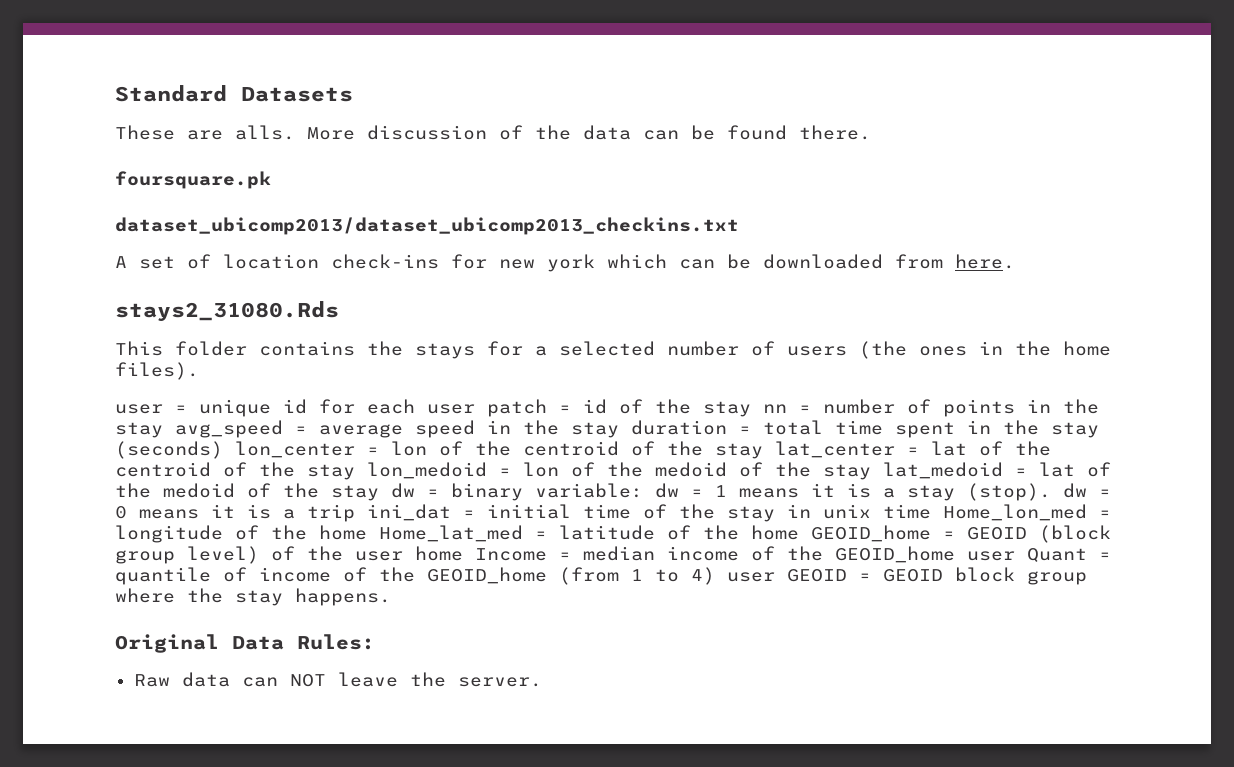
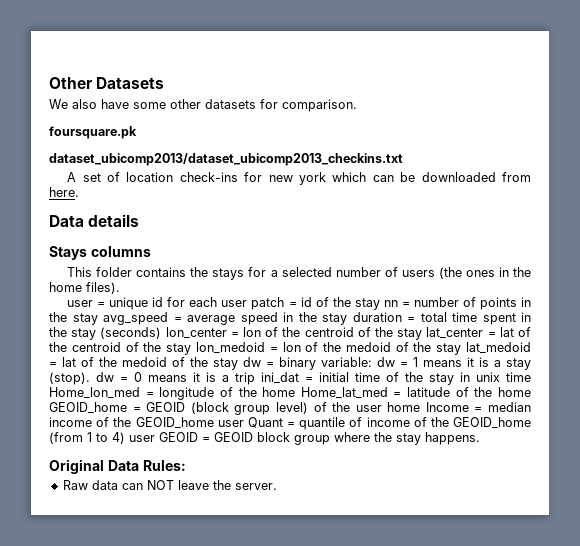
[115,85,227,102] Standard -> [49,77,93,89] Other
[115,125,871,140] These are alls. More discussion of the data can be found there. -> [49,99,357,112] We also have some other datasets for comparison.
[115,301,339,322] stays2_31080.Rds -> [49,214,140,227] [49,246,151,260] Data details // Stays columns

